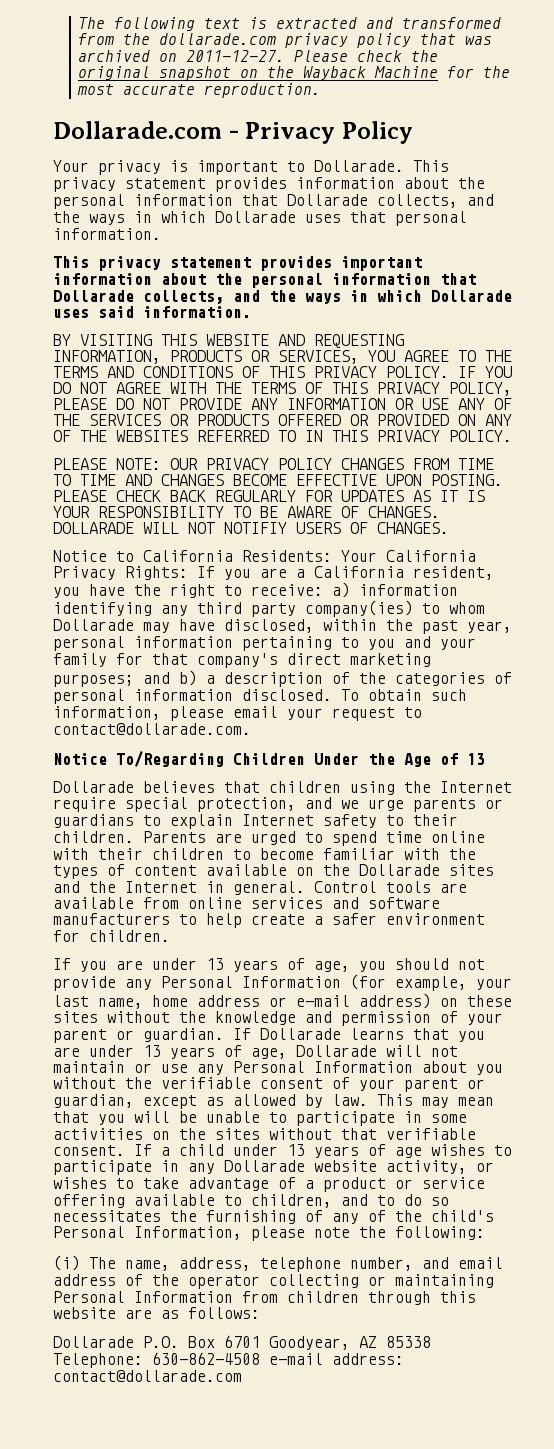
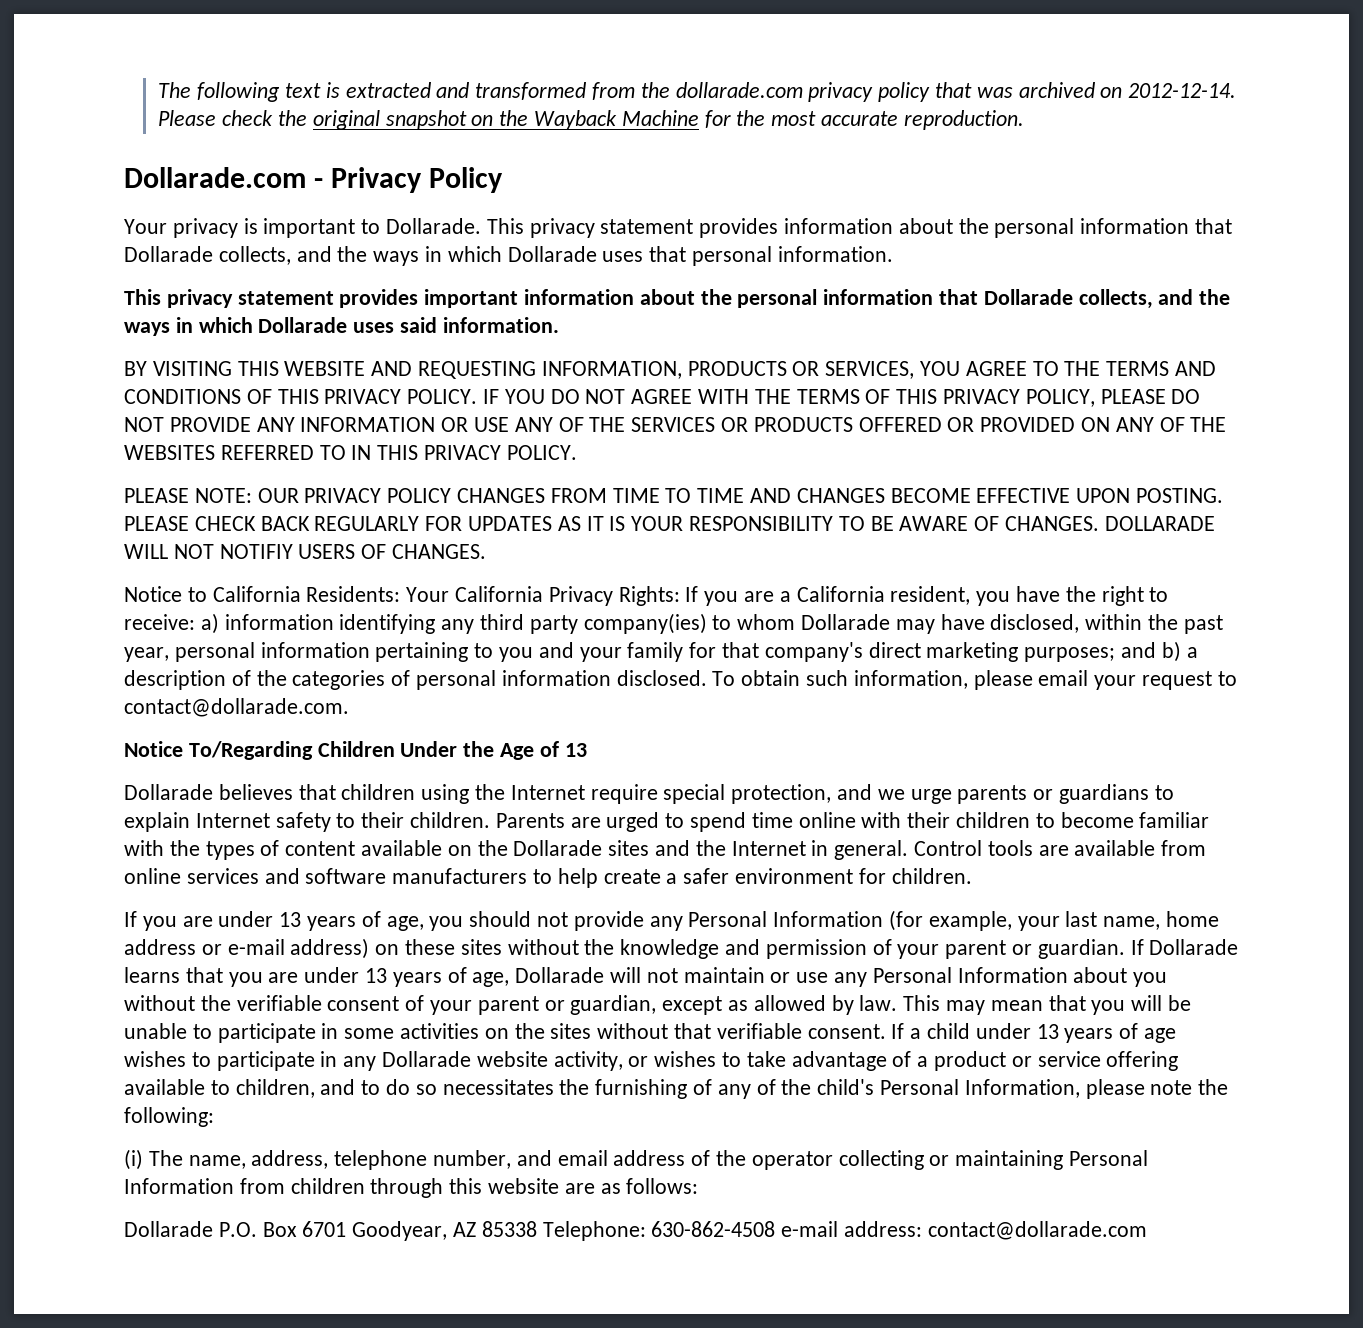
[186,50,286,62] 2011-12-27. -> [1128,83,1237,98] 2012-12-14.

